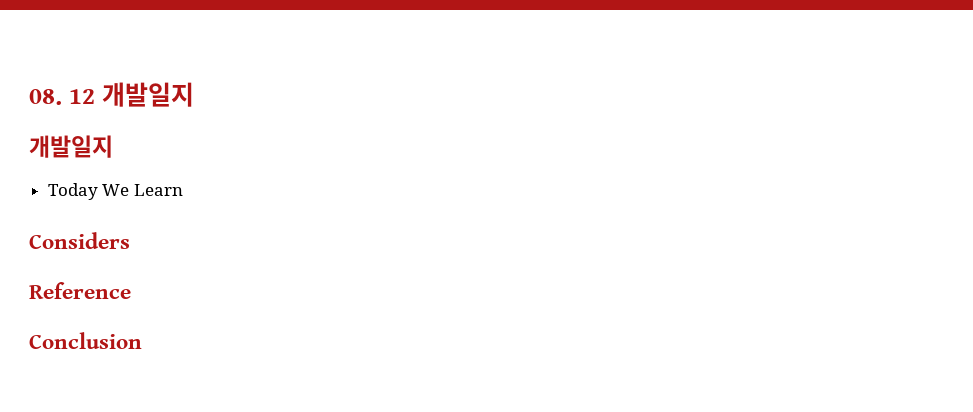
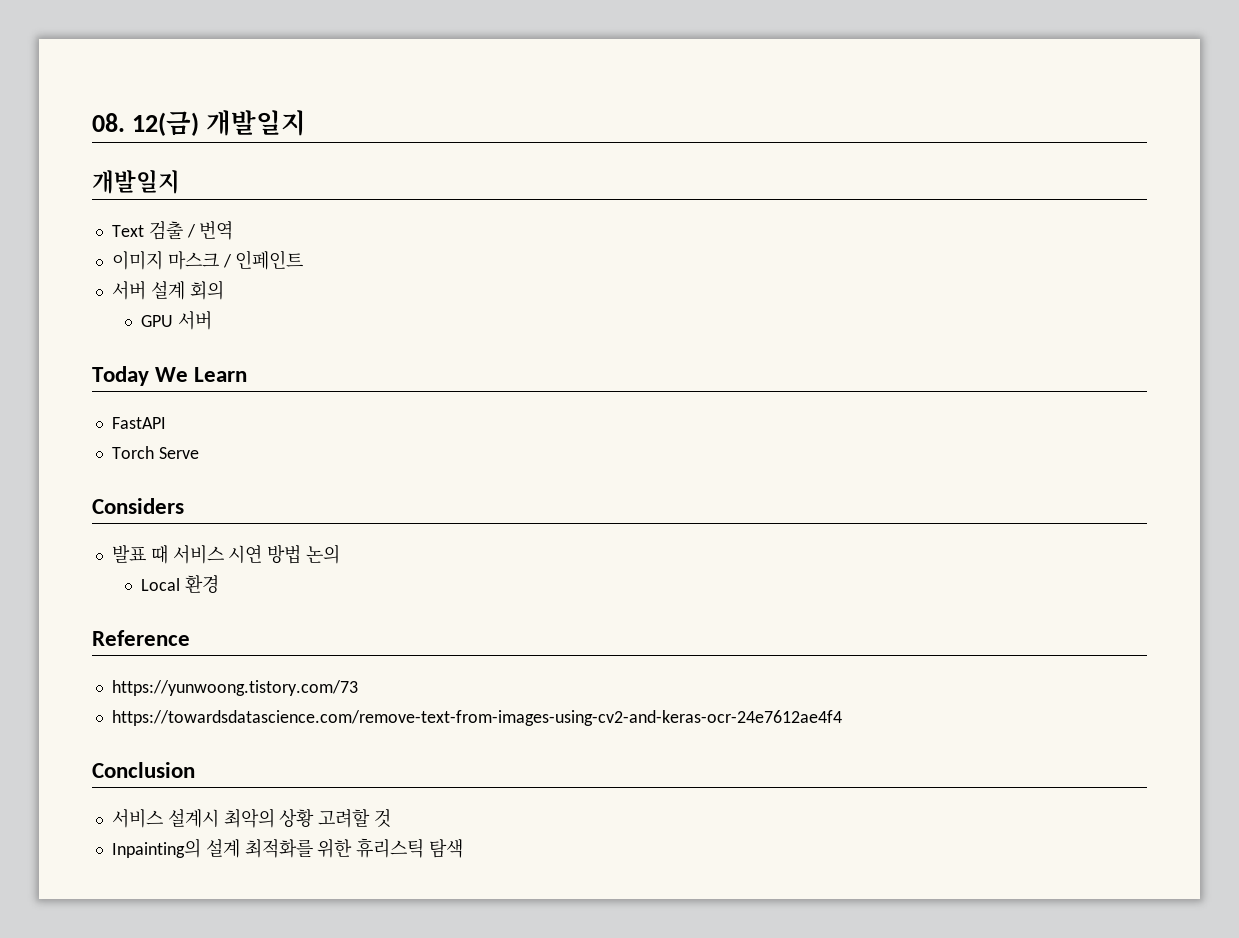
[68,89,95,104] 12 -> [131,111,199,136] 12(금)
[47,183,183,200] [29,232,130,249] Today We Learn // Considers -> [111,221,234,240] [111,250,304,270] [111,280,224,300] [141,311,213,330] [92,366,248,386] [111,417,166,429] [111,446,199,459] [92,498,184,514] [111,544,341,564] [141,575,220,594] Text 검출 / 번역 // 이미지 마스크 / 인페인트 // 서버 설계 회의 // GPU 서버 // Today We Learn // FastAPI // Torch Serve // Considers // 발표 때 서비스 시연 방법 논의 // Local 환경
(131, 290) none -> [111,680,358,696] [111,710,842,726] // https://yunwoong.tistory.com/73 // https://towardsdatascience.com/remove-text-from-images-using-cv2-and-keras-ocr-24e7612ae4f4
(142, 340) none -> [111,808,392,828] [111,838,464,858] // 서비스 설계시 최악의 상황 고려할 것 // Inpainting의 설계 최적화를 위한 휴리스틱 탐색

